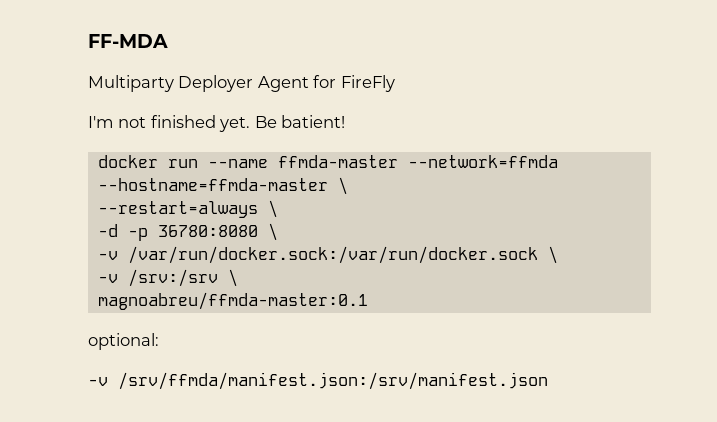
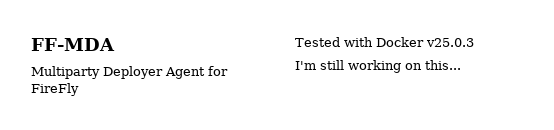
[88,115,346,132] [97,155,558,168] [97,177,348,195] [97,200,278,218] [97,223,278,241] [97,246,558,264] [97,269,238,287] [97,292,368,310] [88,333,159,350] [88,372,548,390] I'm not finished yet. Be batient! // docker run --name ffmda-master --network=ffmda --hostname=ffmda-master \ // --restart=always \ // -d -p 36780:8080 \ // -v /var/run/docker.sock:/var/run/docker.sock \ // -v /srv:/srv \ // magnoabreu/ffmda-master:0.1 // optional: // -v /srv/ffmda/manifest.json:/srv/manifest.json -> [295,37,474,47] [295,60,461,73] Tested with Docker v25.0.3 // I'm still working on this...

